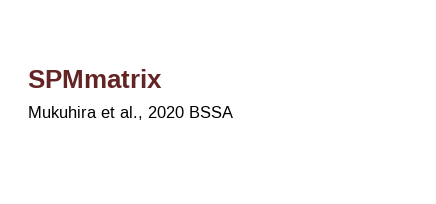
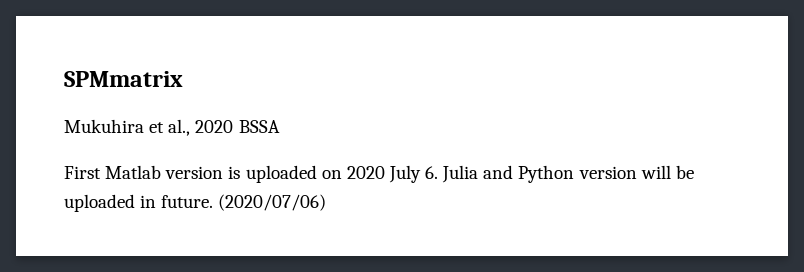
(233, 112) none -> [64,165,694,183] [64,194,327,212] // First Matlab version is uploaded on 2020 July 6. Julia and Python version will be uploaded in future. (2020/07/06)

